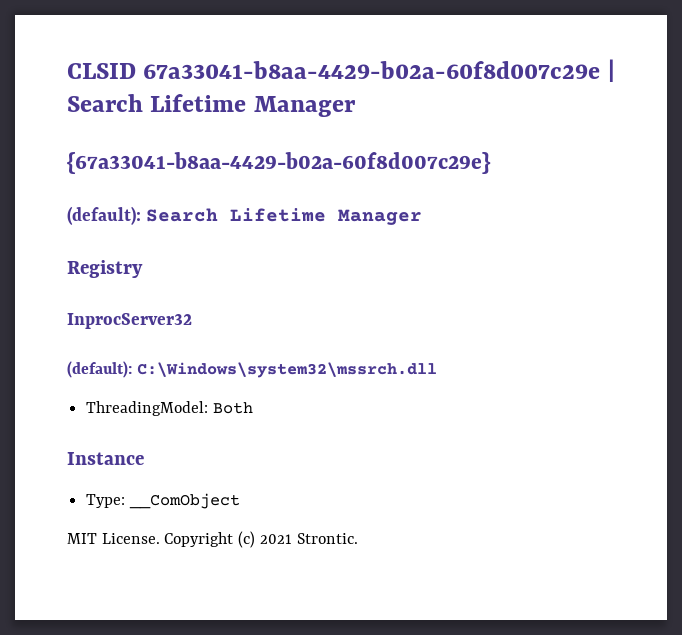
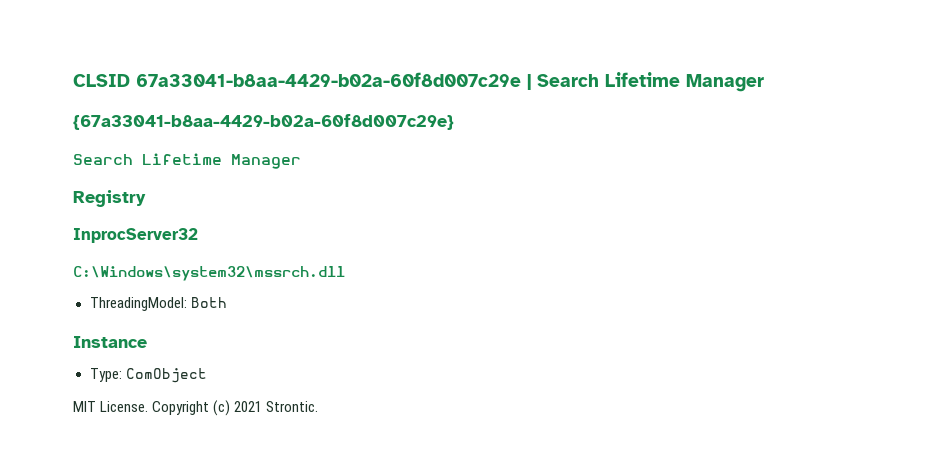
[67,206,141,225] (default): -> (454, 122) none
[67,361,132,378] (default): -> (198, 235) none
[128,493,240,509] __ComObject -> [125,368,207,383] ComObject

